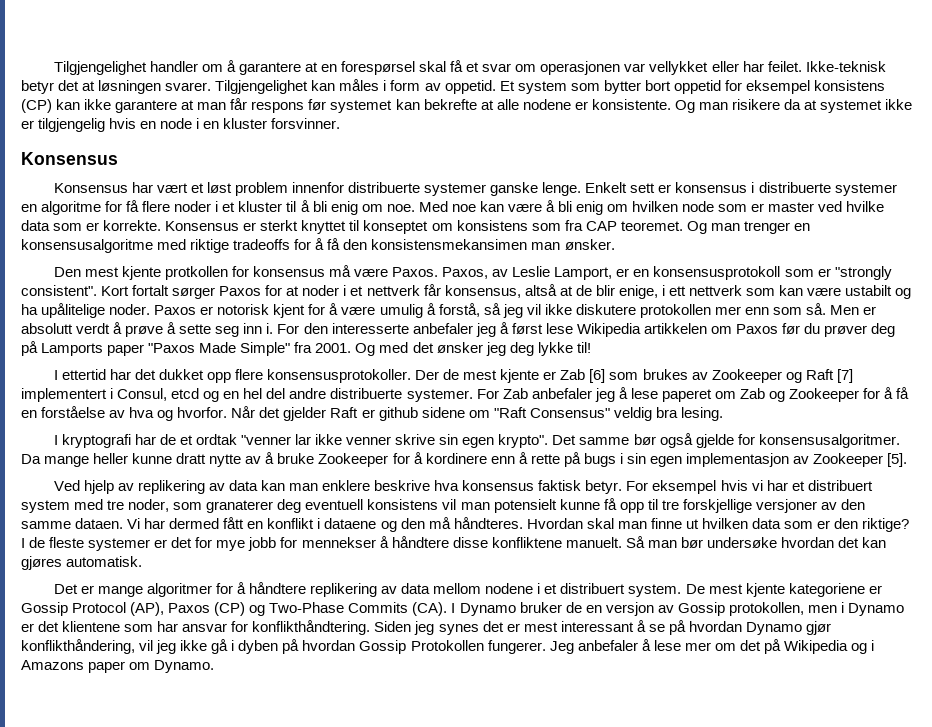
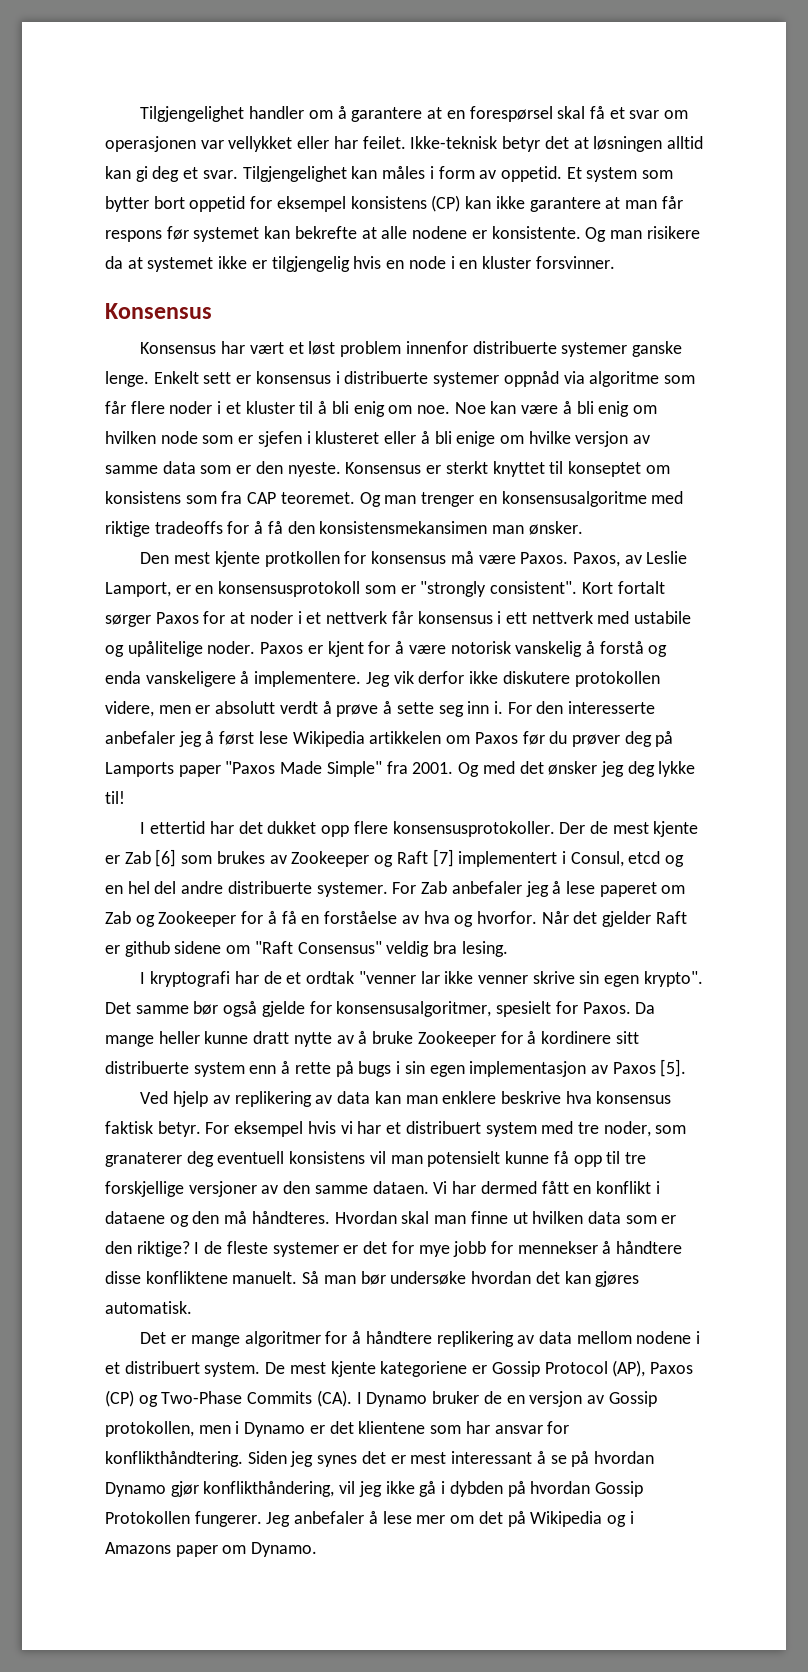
[165,82,212,91] svarer. -> [666,136,703,149] [105,166,238,182] alltid kan gi deg et svar.
[21,200,140,215] en algoritme for få -> [503,371,695,387] [105,401,126,414] oppnåd via algoritme som får
[418,201,476,212] Med noe -> [454,402,486,414] Noe
[768,201,885,212] [21,220,162,231] master ved hvilke data som er korrekte. -> [257,431,651,447] [105,461,341,477] sjefen i klusteret eller å bli enige om hvilke versjon av samme data som er den nyeste.
[444,284,912,299] [21,304,38,315] konsensus, altså at de blir enige, i ett nettverk som kan være ustabilt og ha -> [417,611,692,624] [105,645,124,657] konsensus i ett nettverk med ustabile og
[217,304,270,315] notorisk -> (323, 649) none
[379,303,860,318] umulig å forstå, så jeg vil ikke diskutere protokollen mer enn som så. Men -> [450,641,668,657] [105,671,660,687] [105,701,191,717] notorisk vanskelig å forstå og enda vanskeligere å implementere. Jeg vik derfor ikke diskutere protokollen videre, men
[758,434,900,448] konsensusalgoritmer. -> [336,1001,631,1017] konsensusalgoritmer, spesielt for Paxos.
(487, 458) none -> [615,1031,639,1044] [105,1061,245,1077] sitt distribuerte system
[813,453,884,467] Zookeeper -> [612,1062,656,1074] Paxos
[238,640,279,654] dyben -> [449,1481,503,1497] dybden

